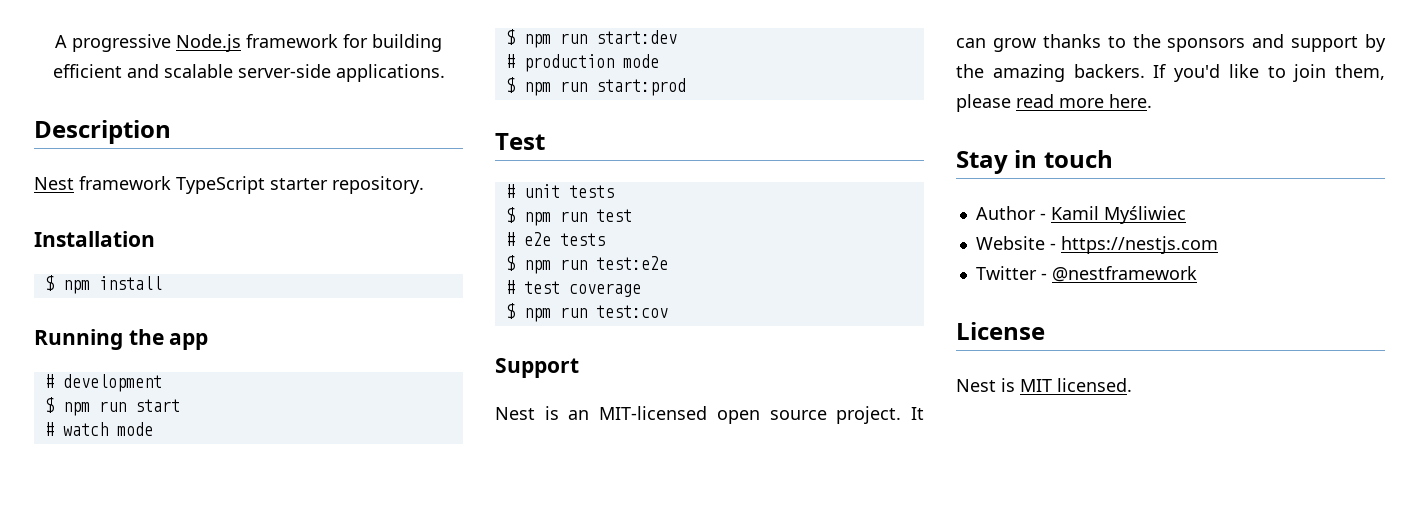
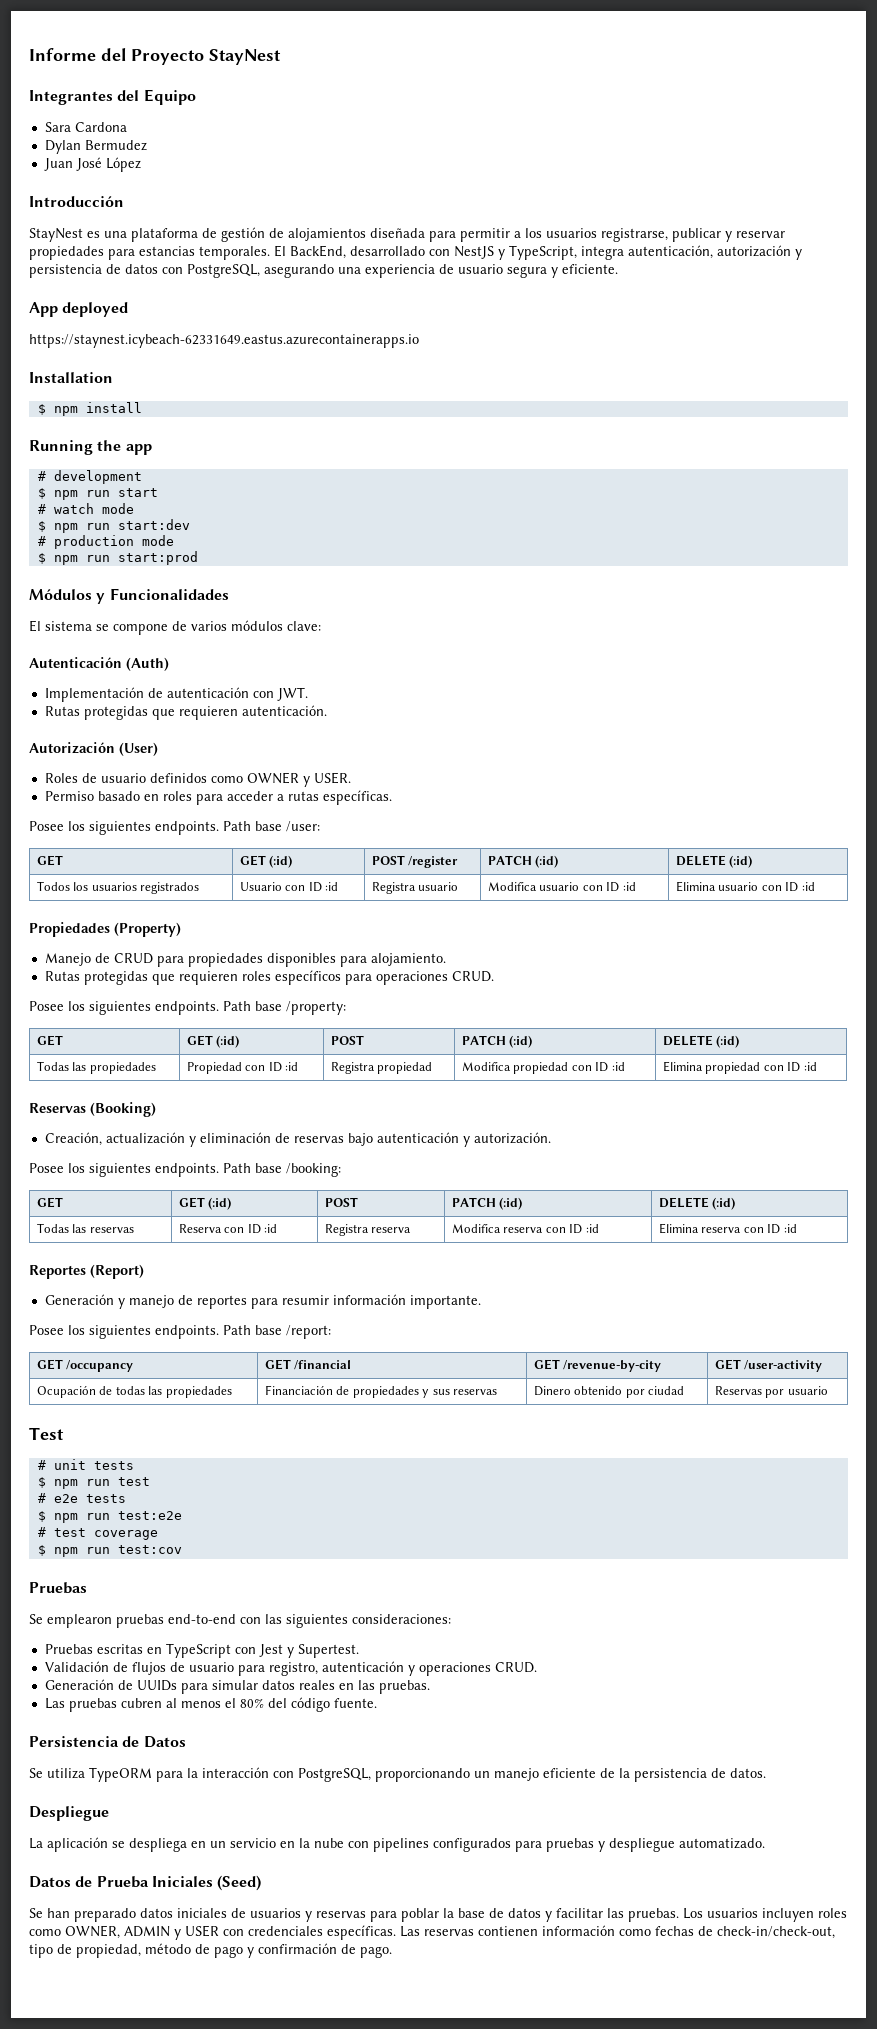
[55,34,442,52] [52,64,445,82] [34,120,171,144] [34,176,424,194] A progressive Node.js framework for building efficient and scalable server-side applications. // Description // Nest framework TypeScript starter repository. -> [29,48,281,65] [29,89,196,105] [44,122,127,132] [44,140,147,154] [43,157,141,172] [29,196,124,207] [29,227,785,242] [29,245,802,260] [29,264,618,278] [29,302,129,317] [29,334,419,348] Informe del Proyecto StayNest // Integrantes del Equipo // Sara Cardona // Dylan Bermudez // Juan José López // Introducción // StayNest es una plataforma de gestión de alojamientos diseñada para permitir a los usuarios registrarse, publicar y reservar propiedades para estancias temporales. El BackEnd, desarrollado con NestJS y TypeScript, integra autenticación, autorización y persistencia de datos con PostgreSQL, asegurando una experiencia de usuario segura y eficiente. // App deployed // https://staynest.icybeach-62331649.eastus.azurecontainerapps.io
(686, 87) none -> [29,588,229,604] [29,620,321,635] [29,657,169,671] [44,687,308,702] [44,705,327,720] [29,742,158,756] [44,772,351,787] [44,790,392,805] [29,821,320,835] [36,855,63,866] [239,855,293,868] [371,855,459,868] [487,855,559,868] [675,855,753,868] [36,881,200,894] [239,882,339,892] [371,882,459,894] [487,882,636,892] [675,881,815,892] [29,922,181,937] [44,953,446,967] [44,970,494,985] [29,1001,346,1015] [36,1035,63,1046] [186,1035,240,1048] [330,1035,364,1045] [461,1035,533,1048] [662,1035,740,1048] [36,1061,156,1074] [186,1062,299,1074] [330,1062,433,1074] [461,1062,625,1074] [662,1061,817,1074] [29,1102,156,1117] [44,1132,551,1147] [29,1163,341,1177] [36,1197,63,1208] [178,1197,232,1210] [324,1197,358,1207] [451,1197,523,1210] [658,1197,736,1210] [36,1223,134,1233] [178,1224,278,1234] [324,1224,412,1236] [451,1224,599,1234] [658,1223,797,1234] [29,1264,144,1279] [44,1294,481,1309] [29,1325,331,1339] [36,1359,134,1372] [264,1359,352,1370] [533,1359,662,1372] [714,1359,823,1372] [36,1385,232,1398] [264,1385,498,1398] [533,1386,685,1398] [714,1386,828,1398] // Módulos y Funcionalidades // El sistema se compone de varios módulos clave: // Autenticación (Auth) // Implementación de autenticación con JWT. // Rutas protegidas que requieren autenticación. // Autorización (User) // Roles de usuario definidos como OWNER y USER. // Permiso basado en roles para acceder a rutas específicas. // Posee los siguientes endpoints. Path base /user: // GET | GET (:id) | POST /register | PATCH (:id) | DELETE (:id) // Todos los usuarios registrados | Usuario con ID :id | Registra usuario | Modifica usuario con ID :id | Elimina usuario con ID :id // Propiedades (Property) // Manejo de CRUD para propiedades disponibles para alojamiento. // Rutas protegidas que requieren roles específicos para operaciones CRUD. // Posee los siguientes endpoints. Path base /property: // GET | GET (:id) | POST | PATCH (:id) | DELETE (:id) // Todas las propiedades | Propiedad con ID :id | Registra propiedad | Modifica propiedad con ID :id | Elimina propiedad con ID :id // Reservas (Booking) // Creación, actualización y eliminación de reservas bajo autenticación y autorización. // Posee los siguientes endpoints. Path base /booking: // GET | GET (:id) | POST | PATCH (:id) | DELETE (:id) // Todas las reservas | Reserva con ID :id | Registra reserva | Modifica reserva con ID :id | Elimina reserva con ID :id // Reportes (Report) // Generación y manejo de reportes para resumir información importante. // Posee los siguientes endpoints. Path base /report: // GET /occupancy | GET /financial | GET /revenue-by-city | GET /user-activity // Ocupación de todas las propiedades | Financiación de propiedades y sus reservas | Dinero obtenido por ciudad | Reservas por usuario
[495,358,579,378] [495,406,924,424] [956,34,1386,52] [956,64,1385,82] [956,94,1152,112] [956,150,1113,174] [975,206,1186,224] [975,236,1218,254] [975,266,1197,282] [956,322,1045,340] [956,378,1132,392] Support // Nest is an MIT-licensed open source project. It can grow thanks to the sponsors and support by the amazing backers. If you'd like to join them, please read more here. // Stay in touch // Author - Kamil Myśliwiec // Website - https://nestjs.com // Twitter - @nestframework // License // Nest is MIT licensed. -> [29,1582,87,1594] [29,1614,451,1628] [44,1643,359,1658] [44,1661,537,1676] [44,1679,430,1694] [44,1697,377,1712] [29,1736,186,1748] [29,1767,766,1782] [29,1806,109,1821] [29,1837,765,1852] [29,1875,262,1891] [29,1908,847,1922] [29,1925,835,1940] [29,1943,392,1958] Pruebas // Se emplearon pruebas end-to-end con las siguientes consideraciones: // Pruebas escritas en TypeScript con Jest y Supertest. // Validación de flujos de usuario para registro, autenticación y operaciones CRUD. // Generación de UUIDs para simular datos reales en las pruebas. // Las pruebas cubren al menos el 80% del código fuente. // Persistencia de Datos // Se utiliza TypeORM para la interacción con PostgreSQL, proporcionando un manejo eficiente de la persistencia de datos. // Despliegue // La aplicación se despliega en un servicio en la nube con pipelines configurados para pruebas y despliegue automatizado. // Datos de Prueba Iniciales (Seed) // Se han preparado datos iniciales de usuarios y reservas para poblar la base de datos y facilitar las pruebas. Los usuarios incluyen roles como OWNER, ADMIN y USER con credenciales específicas. Las reservas contienen información como fechas de check-in/check-out, tipo de propiedad, método de pago y confirmación de pago.

